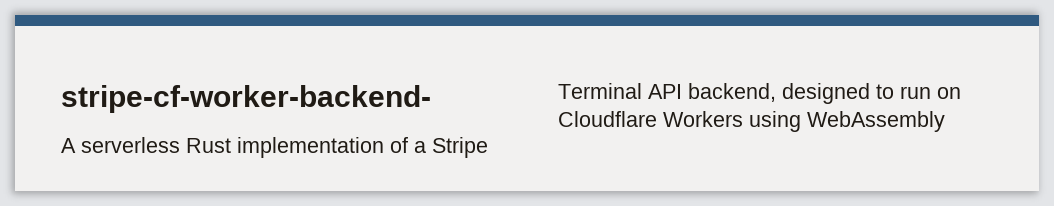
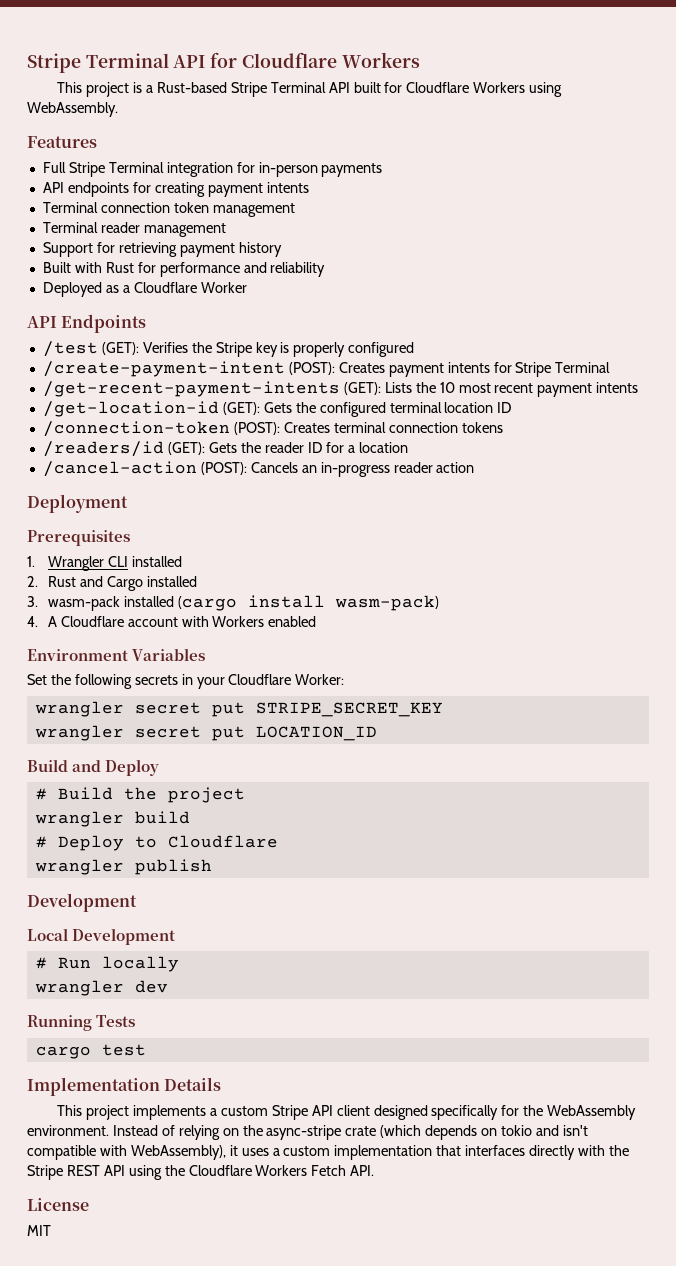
[61,85,431,113] [61,137,488,158] [558,83,961,104] [558,111,945,132] stripe-cf-worker-backend- // A serverless Rust implementation of a Stripe Terminal API backend, designed to run on Cloudflare Workers using WebAssembly -> [27,52,420,73] [57,82,563,97] [27,102,118,117] [27,136,97,148] [42,162,383,177] [42,182,309,197] [42,202,295,217] [42,222,226,237] [42,242,282,257] [42,262,326,277] [42,282,247,297] [27,314,147,333] [42,341,415,357] [42,361,611,377] [42,381,639,397] [42,401,513,417] [42,421,503,437] [42,441,409,457] [42,461,475,477] [27,494,128,513] [27,530,130,546] [27,556,182,571] [27,576,197,591] [27,595,439,611] [27,616,317,627] [27,648,206,661] [27,674,345,689] [34,701,443,717] [34,725,377,741] [27,759,160,776] [35,787,245,803] [34,811,190,827] [35,835,278,851] [34,859,212,875] [27,893,137,912] [27,928,176,945] [35,956,179,972] [34,980,168,996] [27,1015,136,1031] [35,1044,146,1059] [27,1077,222,1096] [57,1105,637,1120] [27,1125,588,1140] [27,1145,629,1160] [27,1165,375,1180] [27,1198,89,1211] [27,1225,51,1236] Stripe Terminal API for Cloudflare Workers // This project is a Rust-based Stripe Terminal API built for Cloudflare Workers using WebAssembly. // Features // Full Stripe Terminal integration for in-person payments // API endpoints for creating payment intents // Terminal connection token management // Terminal reader management // Support for retrieving payment history // Built with Rust for performance and reliability // Deployed as a Cloudflare Worker // API Endpoints // /test (GET): Verifies the Stripe key is properly configured // /create-payment-intent (POST): Creates payment intents for Stripe Terminal // /get-recent-payment-intents (GET): Lists the 10 most recent payment intents // /get-location-id (GET): Gets the configured terminal location ID // /connection-token (POST): Creates terminal connection tokens // /readers/id (GET): Gets the reader ID for a location // /cancel-action (POST): Cancels an in-progress reader action // Deployment // Prerequisites // 1. Wrangler CLI installed // 2. Rust and Cargo installed // 3. wasm-pack installed (cargo install wasm-pack) // 4. A Cloudflare account with Workers enabled // Environment Variables // Set the following secrets in your Cloudflare Worker: // wrangler secret put STRIPE_SECRET_KEY // wrangler secret put LOCATION_ID // Build and Deploy // # Build the project // wrangler build // # Deploy to Cloudflare // wrangler publish // Development // Local Development // # Run locally // wrangler dev // Running Tests // cargo test // Implementation Details // This project implements a custom Stripe API client designed specifically for the WebAssembly environment. Instead of relying on the async-stripe crate (which depends on tokio and isn't compatible with WebAssembly), it uses a custom implementation that interfaces directly with the Stripe REST API using the Cloudflare Workers Fetch API. // License // MIT

